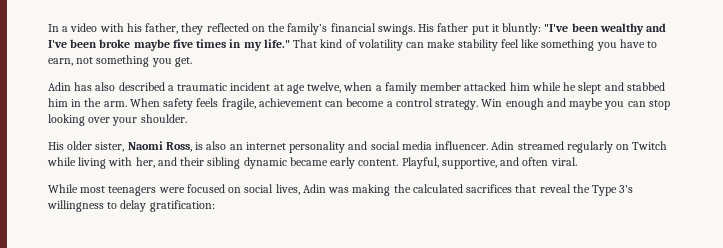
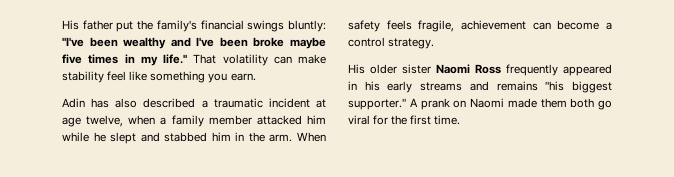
[48,23,499,35] In a video with his father, they reflected on the family’s financial swings. His father put it -> [62,20,285,32] His father put the family's financial swings
[320,39,357,48] kind of -> (217, 59) none
[619,39,658,48] [48,55,192,67] have to earn, not something you get. -> [230,73,256,81] earn.
[481,98,670,110] [48,114,187,126] [48,141,668,153] [47,157,577,169] [48,184,634,196] [47,200,215,212] Win enough and maybe you can stop looking over your shoulder. // His older sister, Naomi Ross, is also an internet personality and social media influencer. Adin streamed regularly on Twitch while living with her, and their sibling dynamic became early content. Playful, supportive, and often viral. // While most teenagers were focused on social lives, Adin was making the calculated sacrifices that reveal the Type 3's willingness to delay gratification: -> [348,64,612,76] [348,81,612,93] [348,98,612,110] [348,115,461,125] // His older sister Naomi Ross frequently appeared in his early streams and remains "his biggest supporter." A prank on Naomi made them both go viral for the first time.

